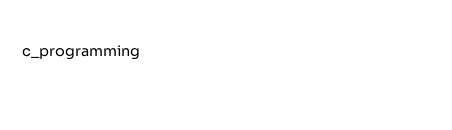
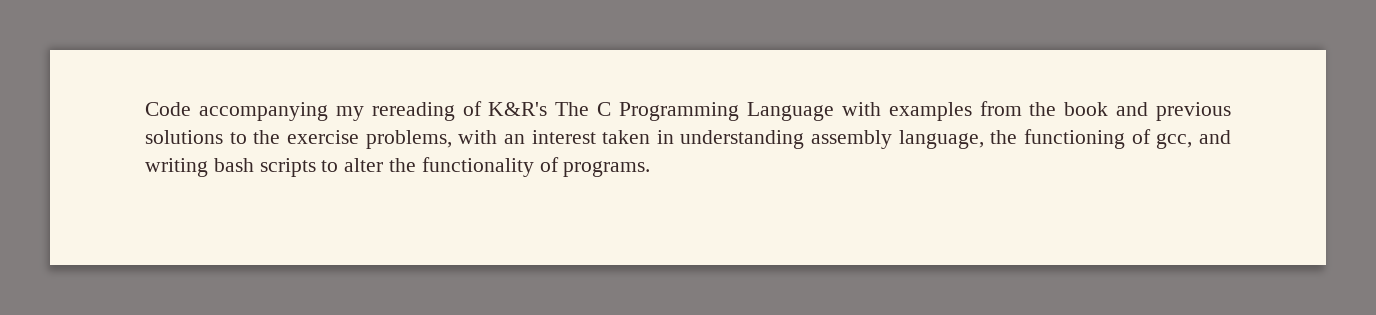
[22,45,140,60] c_programming -> [145,101,1231,121] [145,129,1231,149] [145,157,651,177] Code accompanying my rereading of K&R's The C Programming Language with examples from the book and previous solutions to the exercise problems, with an interest taken in understanding assembly language, the functioning of gcc, and writing bash scripts to alter the functionality of programs.

